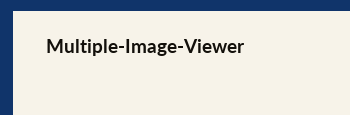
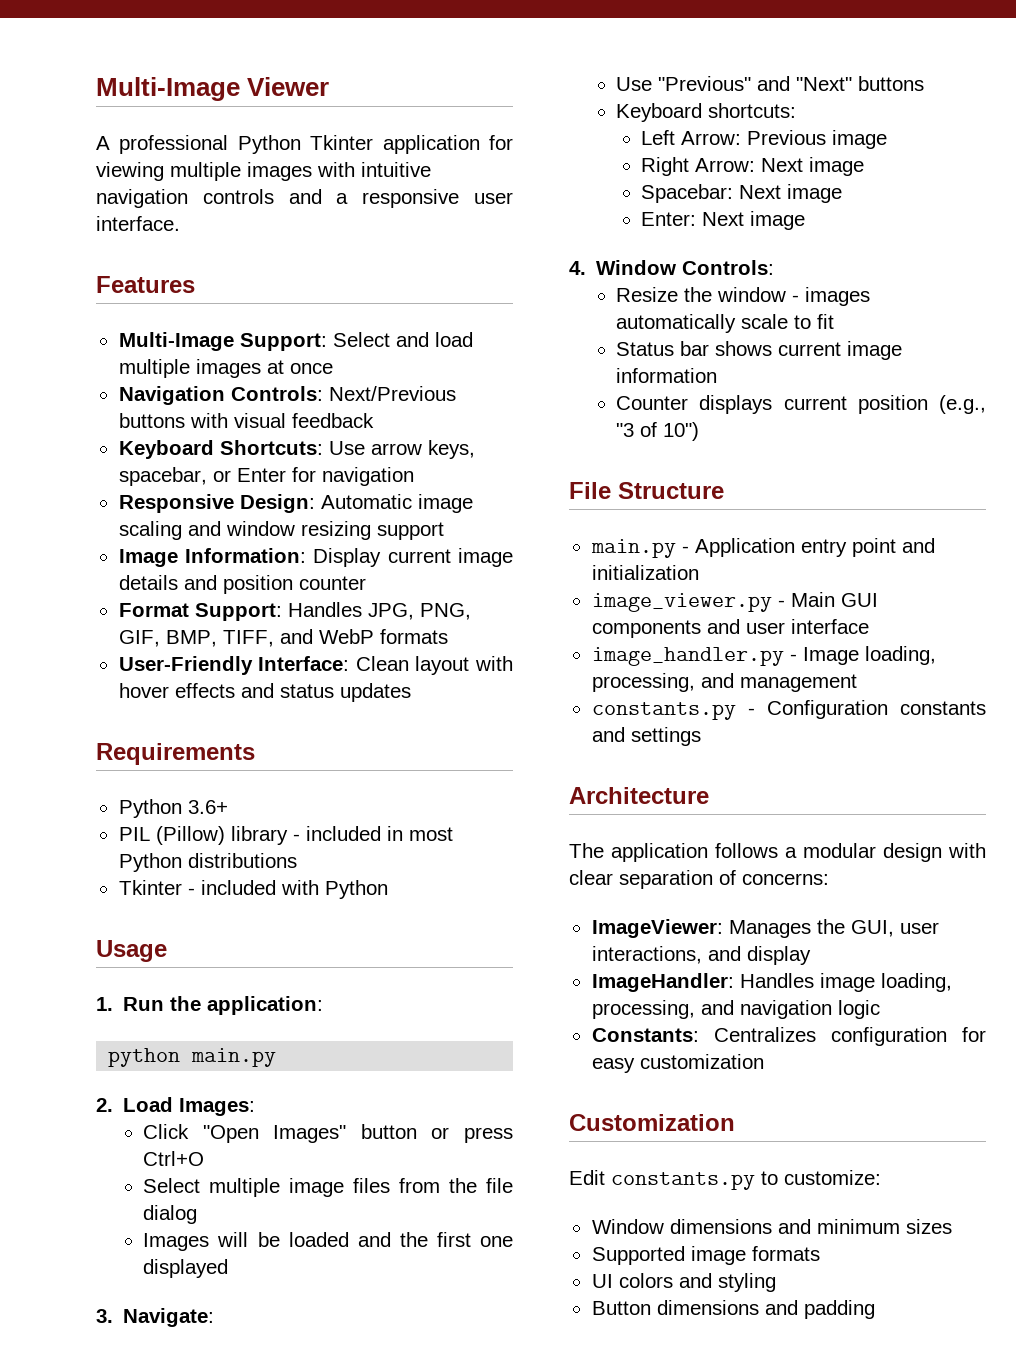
[46,39,245,56] Multiple-Image-Viewer -> [96,77,330,101] [96,135,513,154] [96,162,431,181] [96,189,513,208] [96,216,180,231] [96,276,195,293] [118,332,473,351] [118,359,333,378] [118,386,456,405] [118,413,374,428] [118,440,475,459] [118,467,414,486] [118,494,473,513] [118,521,444,540] [118,548,513,567] [118,575,366,594] [118,602,471,621] [118,629,448,647] [118,656,513,675] [118,683,411,702] [96,743,255,765] [118,799,228,818] [118,826,453,845] [118,853,297,872] [118,880,388,899] [96,940,167,962] [96,996,324,1015] [108,1048,277,1067] [96,1097,256,1116] [143,1124,513,1143] [143,1151,205,1166] [143,1178,513,1197] [143,1205,198,1224] [143,1232,513,1251] [143,1259,229,1278] [96,1308,215,1327] [616,76,925,91] [616,103,797,122] [641,130,888,149] [641,157,865,176] [641,184,843,203] [641,211,806,230] [569,260,775,275] [616,287,871,306] [616,314,835,333] [616,341,903,360] [616,368,718,383] [616,395,986,414] [616,422,700,441] [569,482,724,499] [590,538,935,558] [591,565,699,580] [591,592,878,612] [591,619,869,638] [591,646,936,666] [591,673,857,692] [591,700,986,720] [591,727,701,746] [569,787,709,804] [569,843,986,862] [569,870,829,889] [591,919,939,938] [591,946,811,965] [591,973,952,992] [591,1000,880,1019] [591,1027,986,1046] [591,1054,764,1073] [569,1114,735,1131] [569,1170,881,1190] [591,1219,952,1234] [591,1246,820,1265] [591,1273,776,1292] [591,1300,875,1319] Multi-Image Viewer // A professional Python Tkinter application for viewing multiple images with intuitive navigation controls and a responsive user interface. // Features // Multi-Image Support: Select and load multiple images at once // Navigation Controls: Next/Previous buttons with visual feedback // Keyboard Shortcuts: Use arrow keys, spacebar, or Enter for navigation // Responsive Design: Automatic image scaling and window resizing support // Image Information: Display current image details and position counter // Format Support: Handles JPG, PNG, GIF, BMP, TIFF, and WebP formats // User-Friendly Interface: Clean layout with hover effects and status updates // Requirements // Python 3.6+ // PIL (Pillow) library - included in most Python distributions // Tkinter - included with Python // Usage // 1. Run the application: // python main.py // 2. Load Images: // Click "Open Images" button or press Ctrl+O // Select multiple image files from the file dialog // Images will be loaded and the first one displayed // 3. Navigate: // Use "Previous" and "Next" buttons // Keyboard shortcuts: // Left Arrow: Previous image // Right Arrow: Next image // Spacebar: Next image // Enter: Next image // 4. Window Controls: // Resize the window - images automatically scale to fit // Status bar shows current image information // Counter displays current position (e.g., "3 of 10") // File Structure // main.py - Application entry point and initialization // image_viewer.py - Main GUI components and user interface // image_handler.py - Image loading, processing, and management // constants.py - Configuration constants and settings // Architecture // The application follows a modular design with clear separation of concerns: // ImageViewer: Manages the GUI, user interactions, and display // ImageHandler: Handles image loading, processing, and navigation logic // Constants: Centralizes configuration for easy customization // Customization // Edit constants.py to customize: // Window dimensions and minimum sizes // Supported image formats // UI colors and styling // Button dimensions and padding

